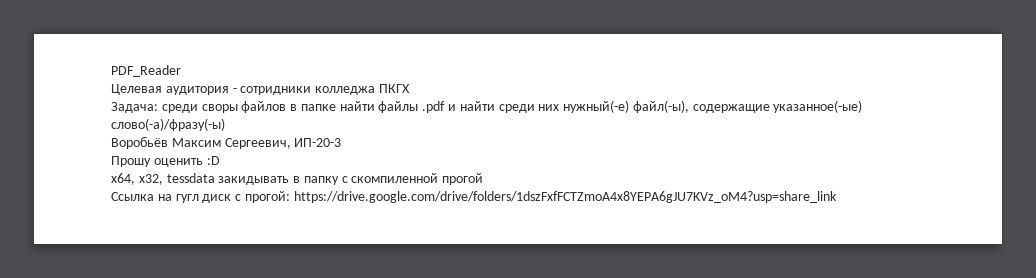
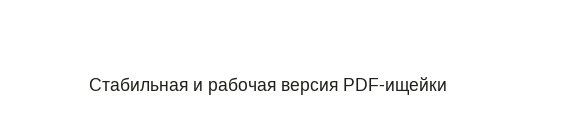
[111,65,181,77] [111,84,410,95] [111,100,863,113] [111,118,225,131] [111,136,342,149] [111,156,220,167] [111,173,484,185] [111,191,837,203] PDF_Reader // Целевая аудитория - сотридники колледжа ПКГХ // Задача: среди своры файлов в папке найти файлы .pdf и найти среди них нужный(-е) файл(-ы), содержащие указанное(-ые) слово(-а)/фразу(-ы) // Воробьёв Максим Сергеевич, ИП-20-3 // Прошу оценить :D // x64, x32, tessdata закидывать в папку с скомпиленной прогой // Ссылка на гугл диск с прогой: https://drive.google.com/drive/folders/1dszFxfFCTZmoA4x8YEPA6gJU7KVz_oM4?usp=share_link -> [89,77,447,95] Стабильная и рабочая версия PDF-ищейки

